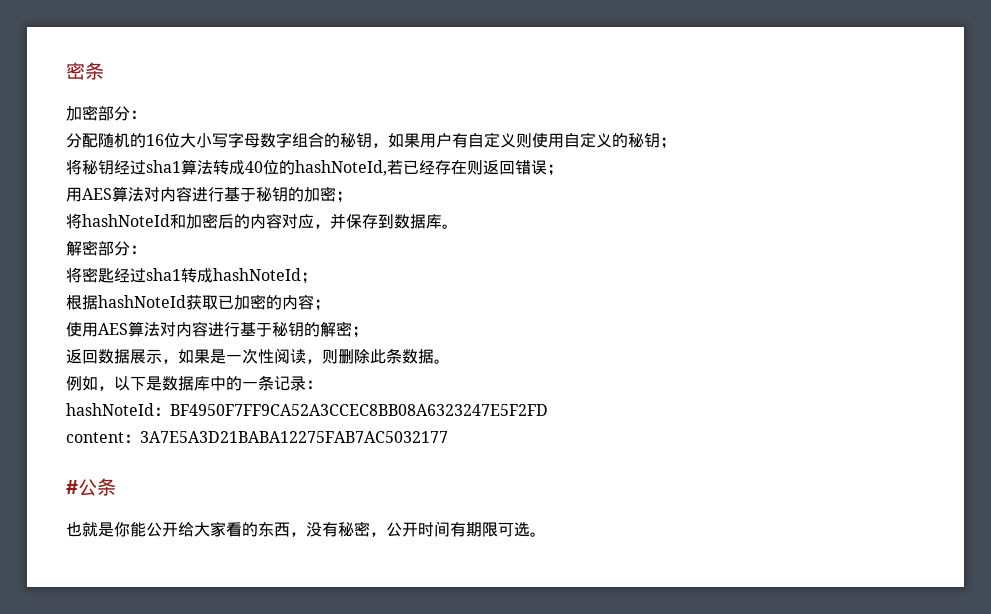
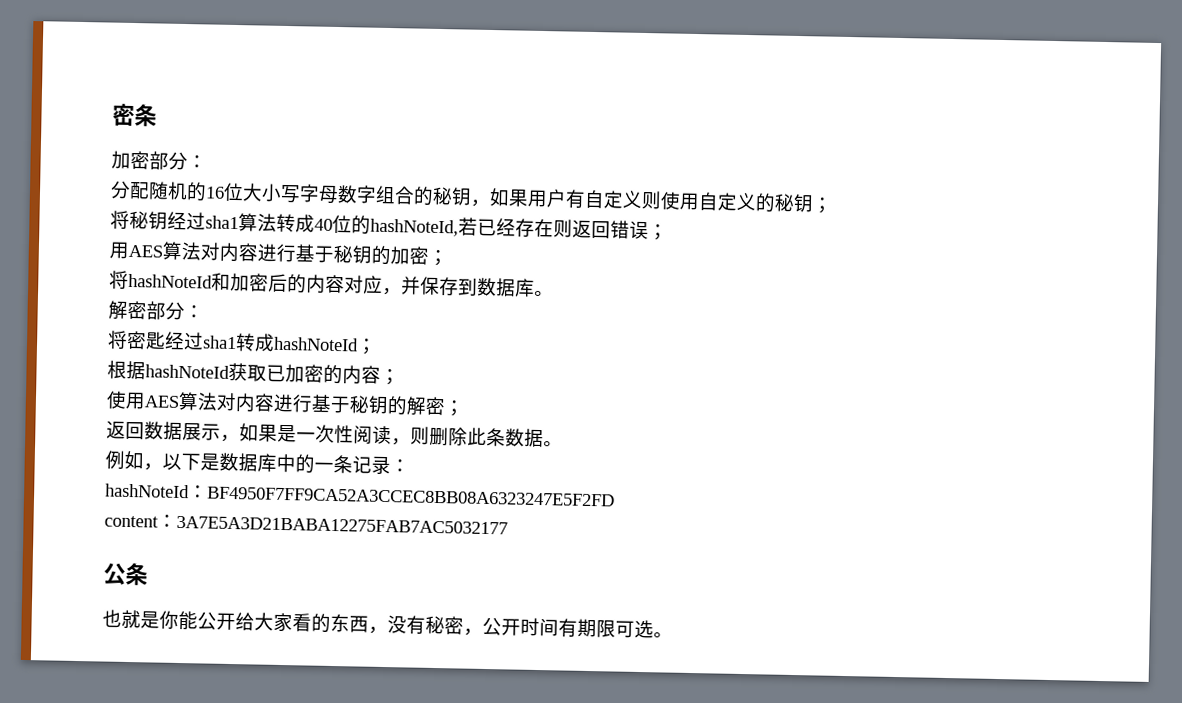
[66,480,78,494] # -> (508, 525) none

